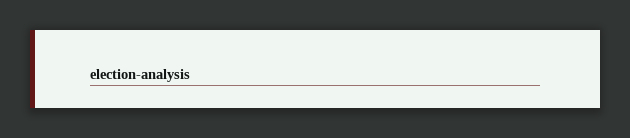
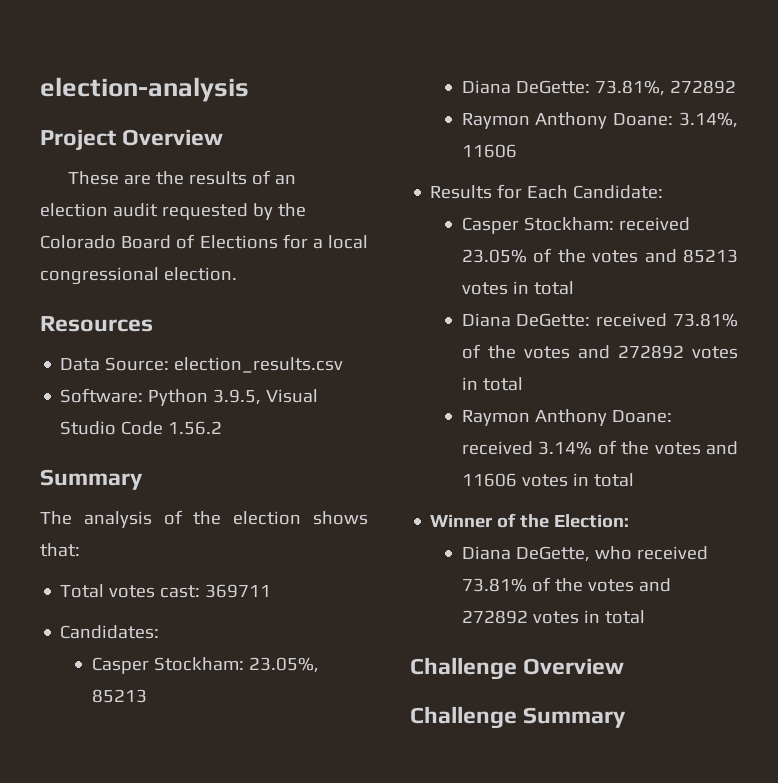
(190, 75) none -> [40,129,224,151] [67,170,296,185] [40,203,306,220] [40,234,368,249] [40,267,237,285] [40,316,153,332] [60,357,344,373] [60,388,319,406] [60,421,223,435] [40,469,143,490] [40,510,368,528] [40,543,80,557] [60,584,272,598] [60,625,160,639] [91,657,319,674] [91,689,147,703] [461,80,736,96] [461,112,738,129] [461,144,517,158] [430,184,664,199] [461,217,690,234] [461,248,738,263] [461,281,574,295] [461,313,738,327] [461,344,738,359] [461,377,523,391] [461,409,672,426] [461,440,738,455] [461,473,634,487] [430,513,630,528] [461,546,708,562] [461,577,671,592] [461,610,645,624] [410,657,625,680] [410,706,627,729] // Project Overview // These are the results of an election audit requested by the Colorado Board of Elections for a local congressional election. // Resources // Data Source: election_results.csv // Software: Python 3.9.5, Visual Studio Code 1.56.2 // Summary // The analysis of the election shows that: // Total votes cast: 369711 // Candidates: // Casper Stockham: 23.05%, 85213 // Diana DeGette: 73.81%, 272892 // Raymon Anthony Doane: 3.14%, 11606 // Results for Each Candidate: // Casper Stockham: received 23.05% of the votes and 85213 votes in total // Diana DeGette: received 73.81% of the votes and 272892 votes in total // Raymon Anthony Doane: received 3.14% of the votes and 11606 votes in total // Winner of the Election: // Diana DeGette, who received 73.81% of the votes and 272892 votes in total // Challenge Overview // Challenge Summary

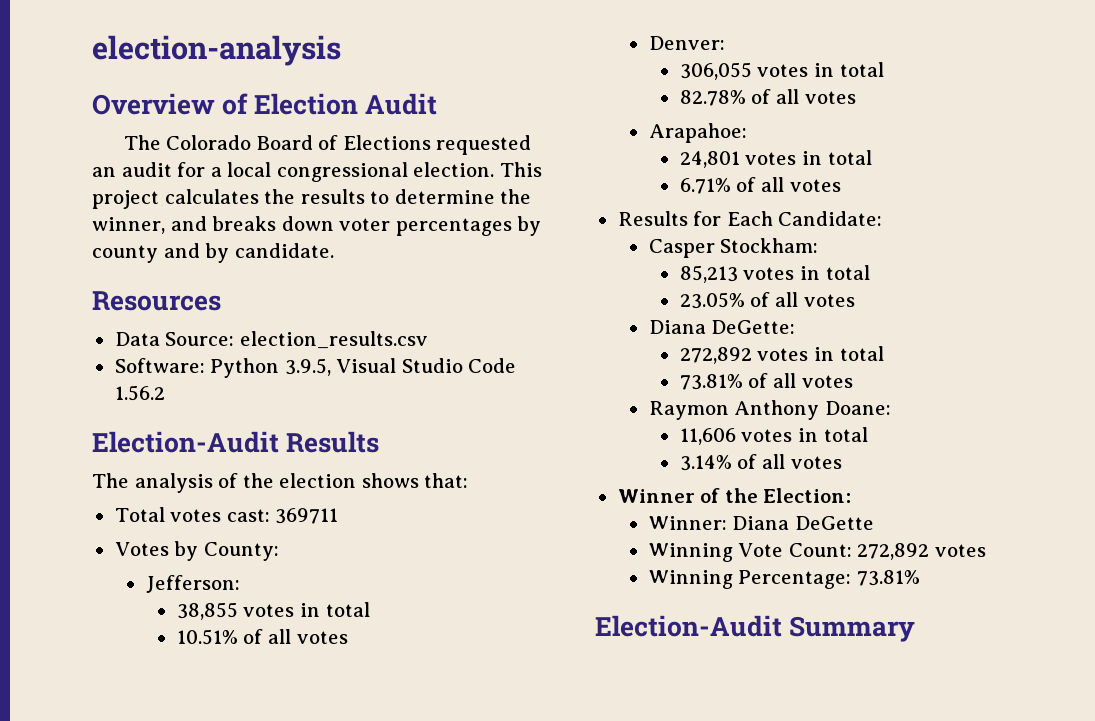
[40,129,224,151] [67,170,296,185] [40,203,306,220] Project Overview // These are the results of an election audit requested by the -> [92,93,438,115] [123,135,161,150] Overview of Election Audit // The
(278, 242) none -> [436,135,532,155] [92,162,172,177] requested an audit
(237, 274) none -> [499,162,542,177] [92,189,532,209] [92,216,542,236] [92,243,334,263] This project calculates the results to determine the winner, and breaks down voter percentages by county and by candidate.
[40,469,143,490] Summary -> [92,431,380,453] Election-Audit Results
[60,625,160,639] [91,657,319,674] [91,689,147,703] [461,80,736,96] [461,112,738,129] [461,144,517,158] Candidates: // Casper Stockham: 23.05%, 85213 // Diana DeGette: 73.81%, 272892 // Raymon Anthony Doane: 3.14%, 11606 -> [114,541,279,561] [145,575,240,593] [176,602,370,620] [176,629,348,645] [648,36,725,50] [679,62,884,80] [679,89,856,106] [648,123,747,143] [679,150,872,168] [679,177,841,194] Votes by County: // Jefferson: // 38,855 votes in total // 10.51% of all votes // Denver: // 306,055 votes in total // 82.78% of all votes // Arapahoe: // 24,801 votes in total // 6.71% of all votes
[618,217,690,231] [461,248,738,263] [461,281,574,295] [461,313,738,327] [461,344,738,359] [461,377,523,391] [461,409,672,426] [461,440,738,455] [461,473,634,487] received 23.05% of the votes and 85213 votes in total // Diana DeGette: received 73.81% of the votes and 272892 votes in total // Raymon Anthony Doane: received 3.14% of the votes and 11606 votes in total -> [679,265,870,283] [679,292,855,309] [648,320,796,334] [679,346,884,364] [679,373,853,390] [648,400,891,420] [679,427,868,445] [679,454,842,471] // 85,213 votes in total // 23.05% of all votes // Diana DeGette: // 272,892 votes in total // 73.81% of all votes // Raymon Anthony Doane: // 11,606 votes in total // 3.14% of all votes
[461,546,708,562] [461,577,671,592] [461,610,645,624] [410,657,625,680] [410,706,517,729] Diana DeGette, who received 73.81% of the votes and 272892 votes in total // Challenge Overview // Challenge -> [648,516,874,530] [648,543,986,562] [648,570,920,589] [595,615,782,637] Winner: Diana DeGette // Winning Vote Count: 272,892 votes // Winning Percentage: 73.81% // Election-Audit

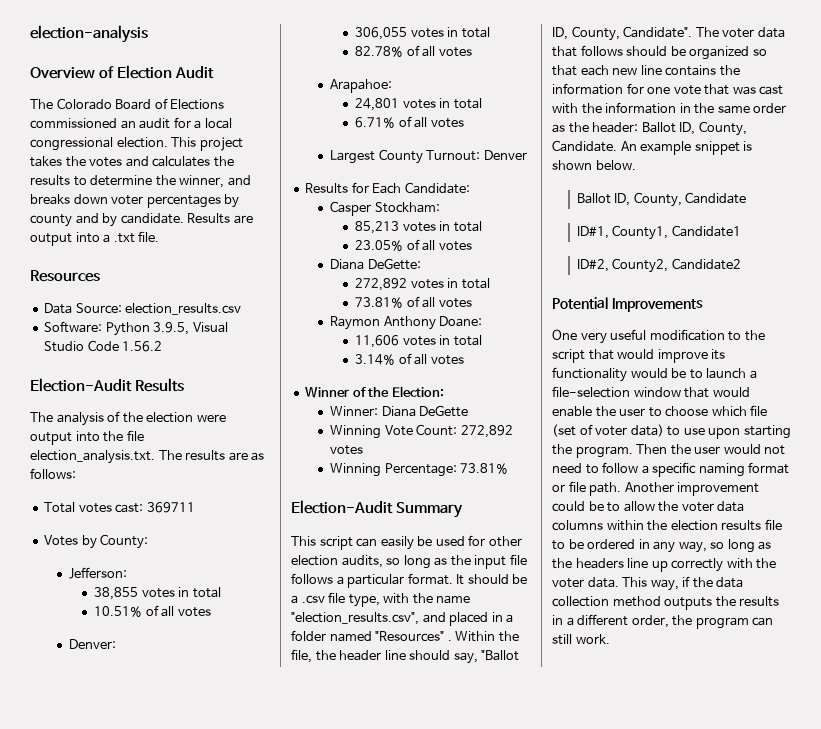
[436,135,532,155] requested -> [30,118,117,129] commissioned
(159, 199) none -> [30,156,149,167] takes the votes and
(334, 250) none -> [187,213,253,224] [30,231,160,246] Results are output into a .txt file.
[361,473,469,488] shows that: -> [196,414,226,422] [30,430,144,445] [30,450,265,464] [30,468,76,479] were output into the file election_analysis.txt. The results are as follows:
(841, 185) none -> [330,149,527,164] // Largest County Turnout: Denver
(916, 629) none -> [291,535,522,550] [291,554,527,569] [291,573,528,588] [291,592,471,607] [291,612,514,626] [291,630,519,642] [291,649,520,664] [552,26,785,41] [552,45,767,60] [552,65,740,76] [552,83,784,95] [552,102,787,114] [552,121,747,136] [552,140,753,155] [552,160,636,170] [576,192,747,207] [576,225,741,240] [576,258,741,273] [552,297,703,312] [552,329,765,344] [552,349,726,363] [552,367,757,382] [552,386,750,398] [552,405,768,417] [552,424,791,439] [552,444,786,458] [552,462,790,477] [552,481,760,496] [552,501,745,512] [552,519,782,531] [552,539,772,553] [552,558,777,572] [552,576,744,591] [552,596,780,610] [552,614,774,629] [552,634,610,645] // This script can easily be used for other election audits, so long as the input file follows a particular format. It should be a .csv file type, with the name "election_results.csv", and placed in a folder named "Resources" . Within the file, the header line should say, "Ballot ID, County, Candidate". The voter data that follows should be organized so that each new line contains the information for one vote that was cast with the information in the same order as the header: Ballot ID, County, Candidate. An example snippet is shown below. // Ballot ID, County, Candidate // ID#1, County1, Candidate1 // ID#2, County2, Candidate2 // Potential Improvements // One very useful modification to the script that would improve its functionality would be to launch a file-selection window that would enable the user to choose which file (set of voter data) to use upon starting the program. Then the user would not need to follow a specific naming format or file path. Another improvement could be to allow the voter data columns within the election results file to be ordered in any way, so long as the headers line up correctly with the voter data. This way, if the data collection method outputs the results in a different order, the program can still work.

